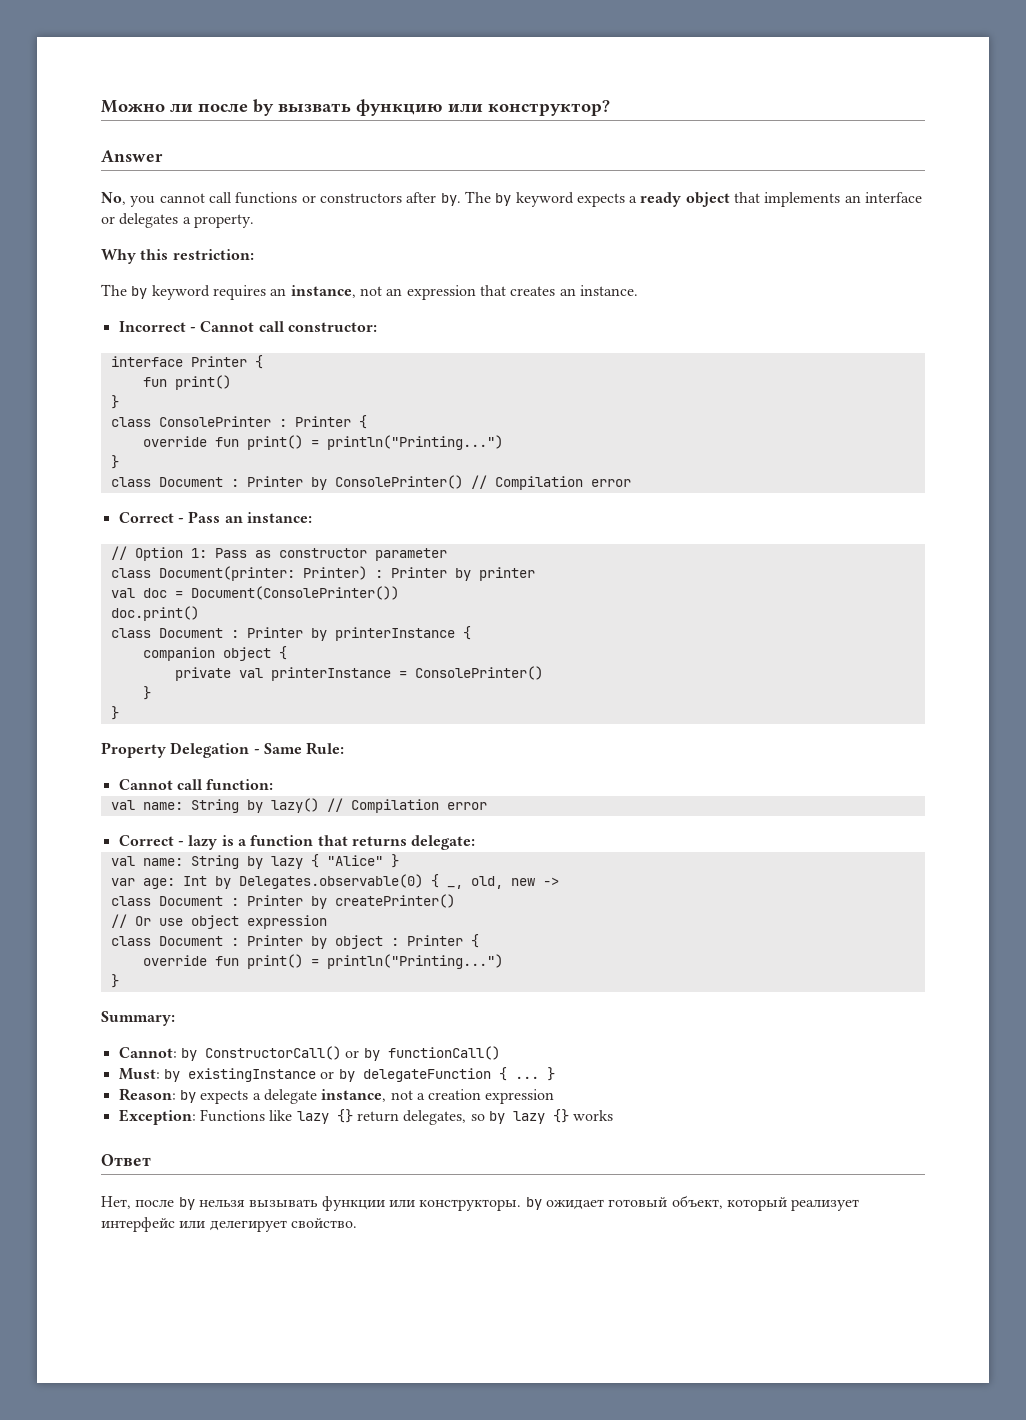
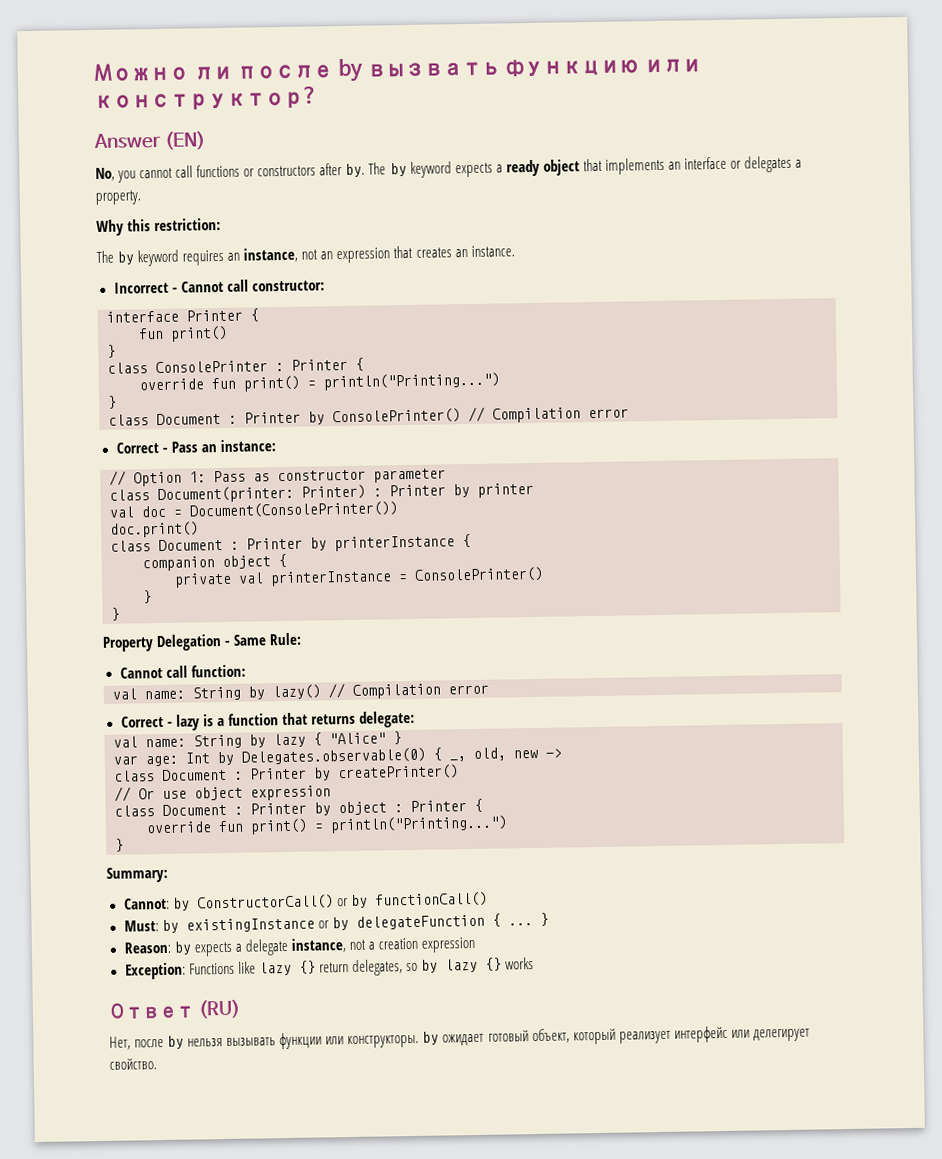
(163, 156) none -> [163,131,206,150] (EN)
(151, 1160) none -> [197,999,241,1019] (RU)

